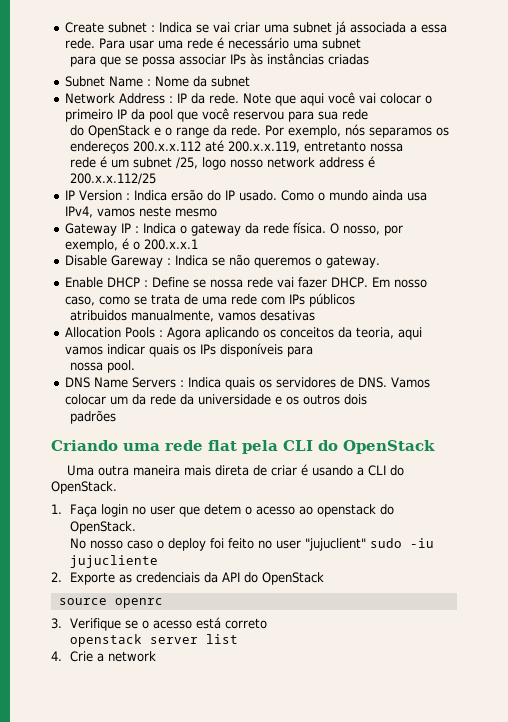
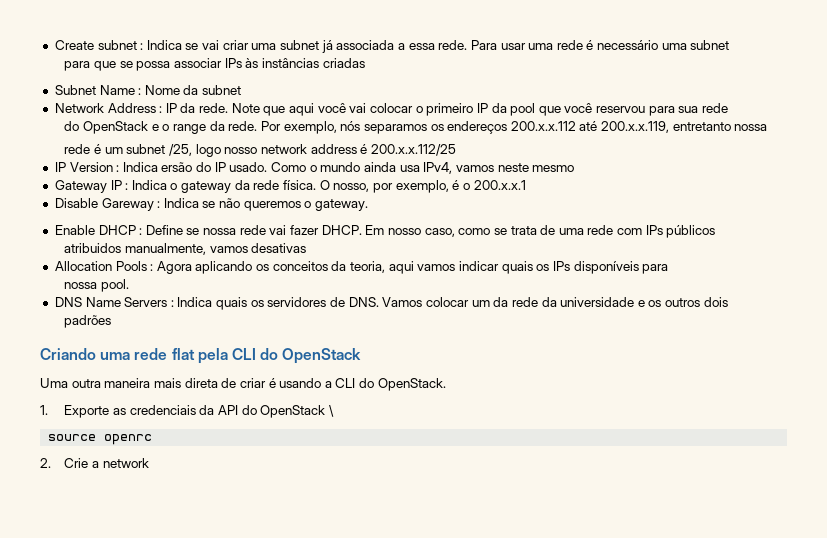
[70,504,395,517] [70,521,137,534] [70,538,435,551] [70,555,159,568] [51,572,62,582] Faça login no user que detem o acesso ao openstack do OpenStack. // No nosso caso o deploy foi feito no user "jujuclient" sudo -iu jujucliente // 2. -> (48, 410) none
(325, 578) none -> [328,405,334,417] \
[51,617,268,631] [70,634,239,647] [51,651,62,661] 3. Verifique se o acesso está correto // openstack server list // 4. -> [40,458,51,468] 2.

